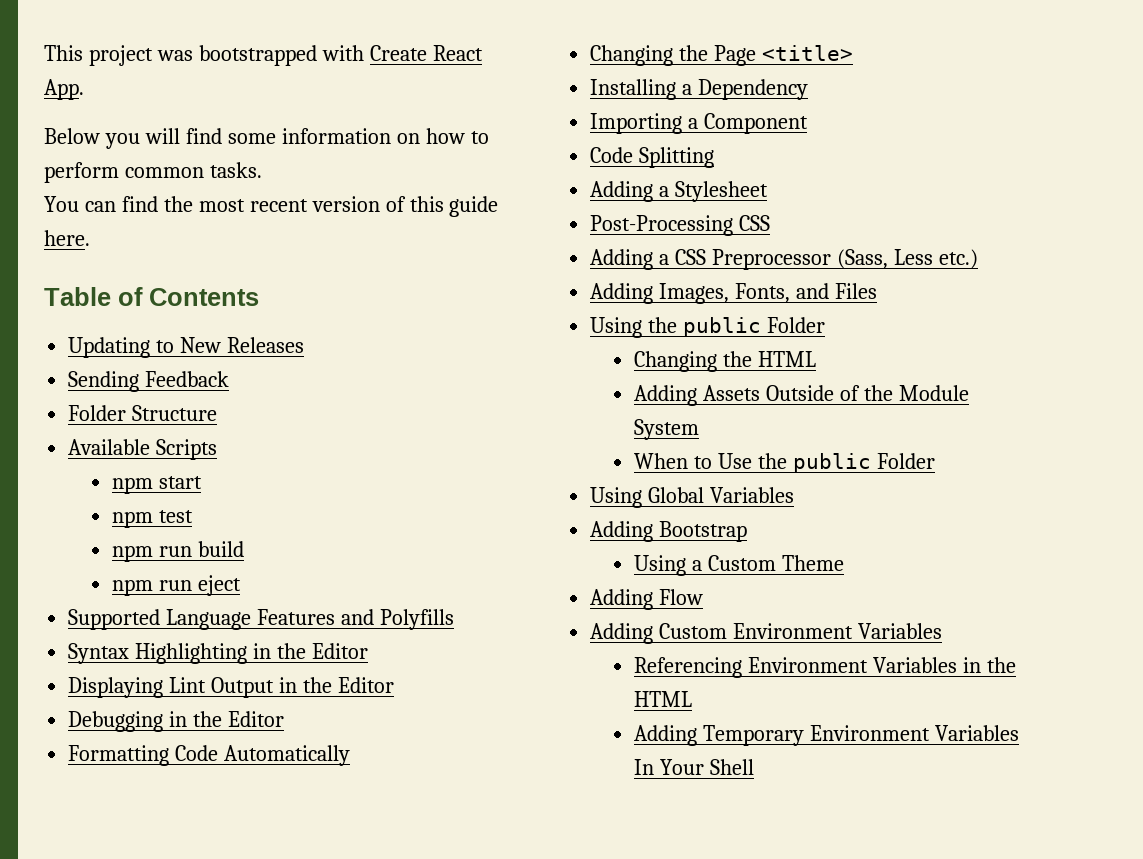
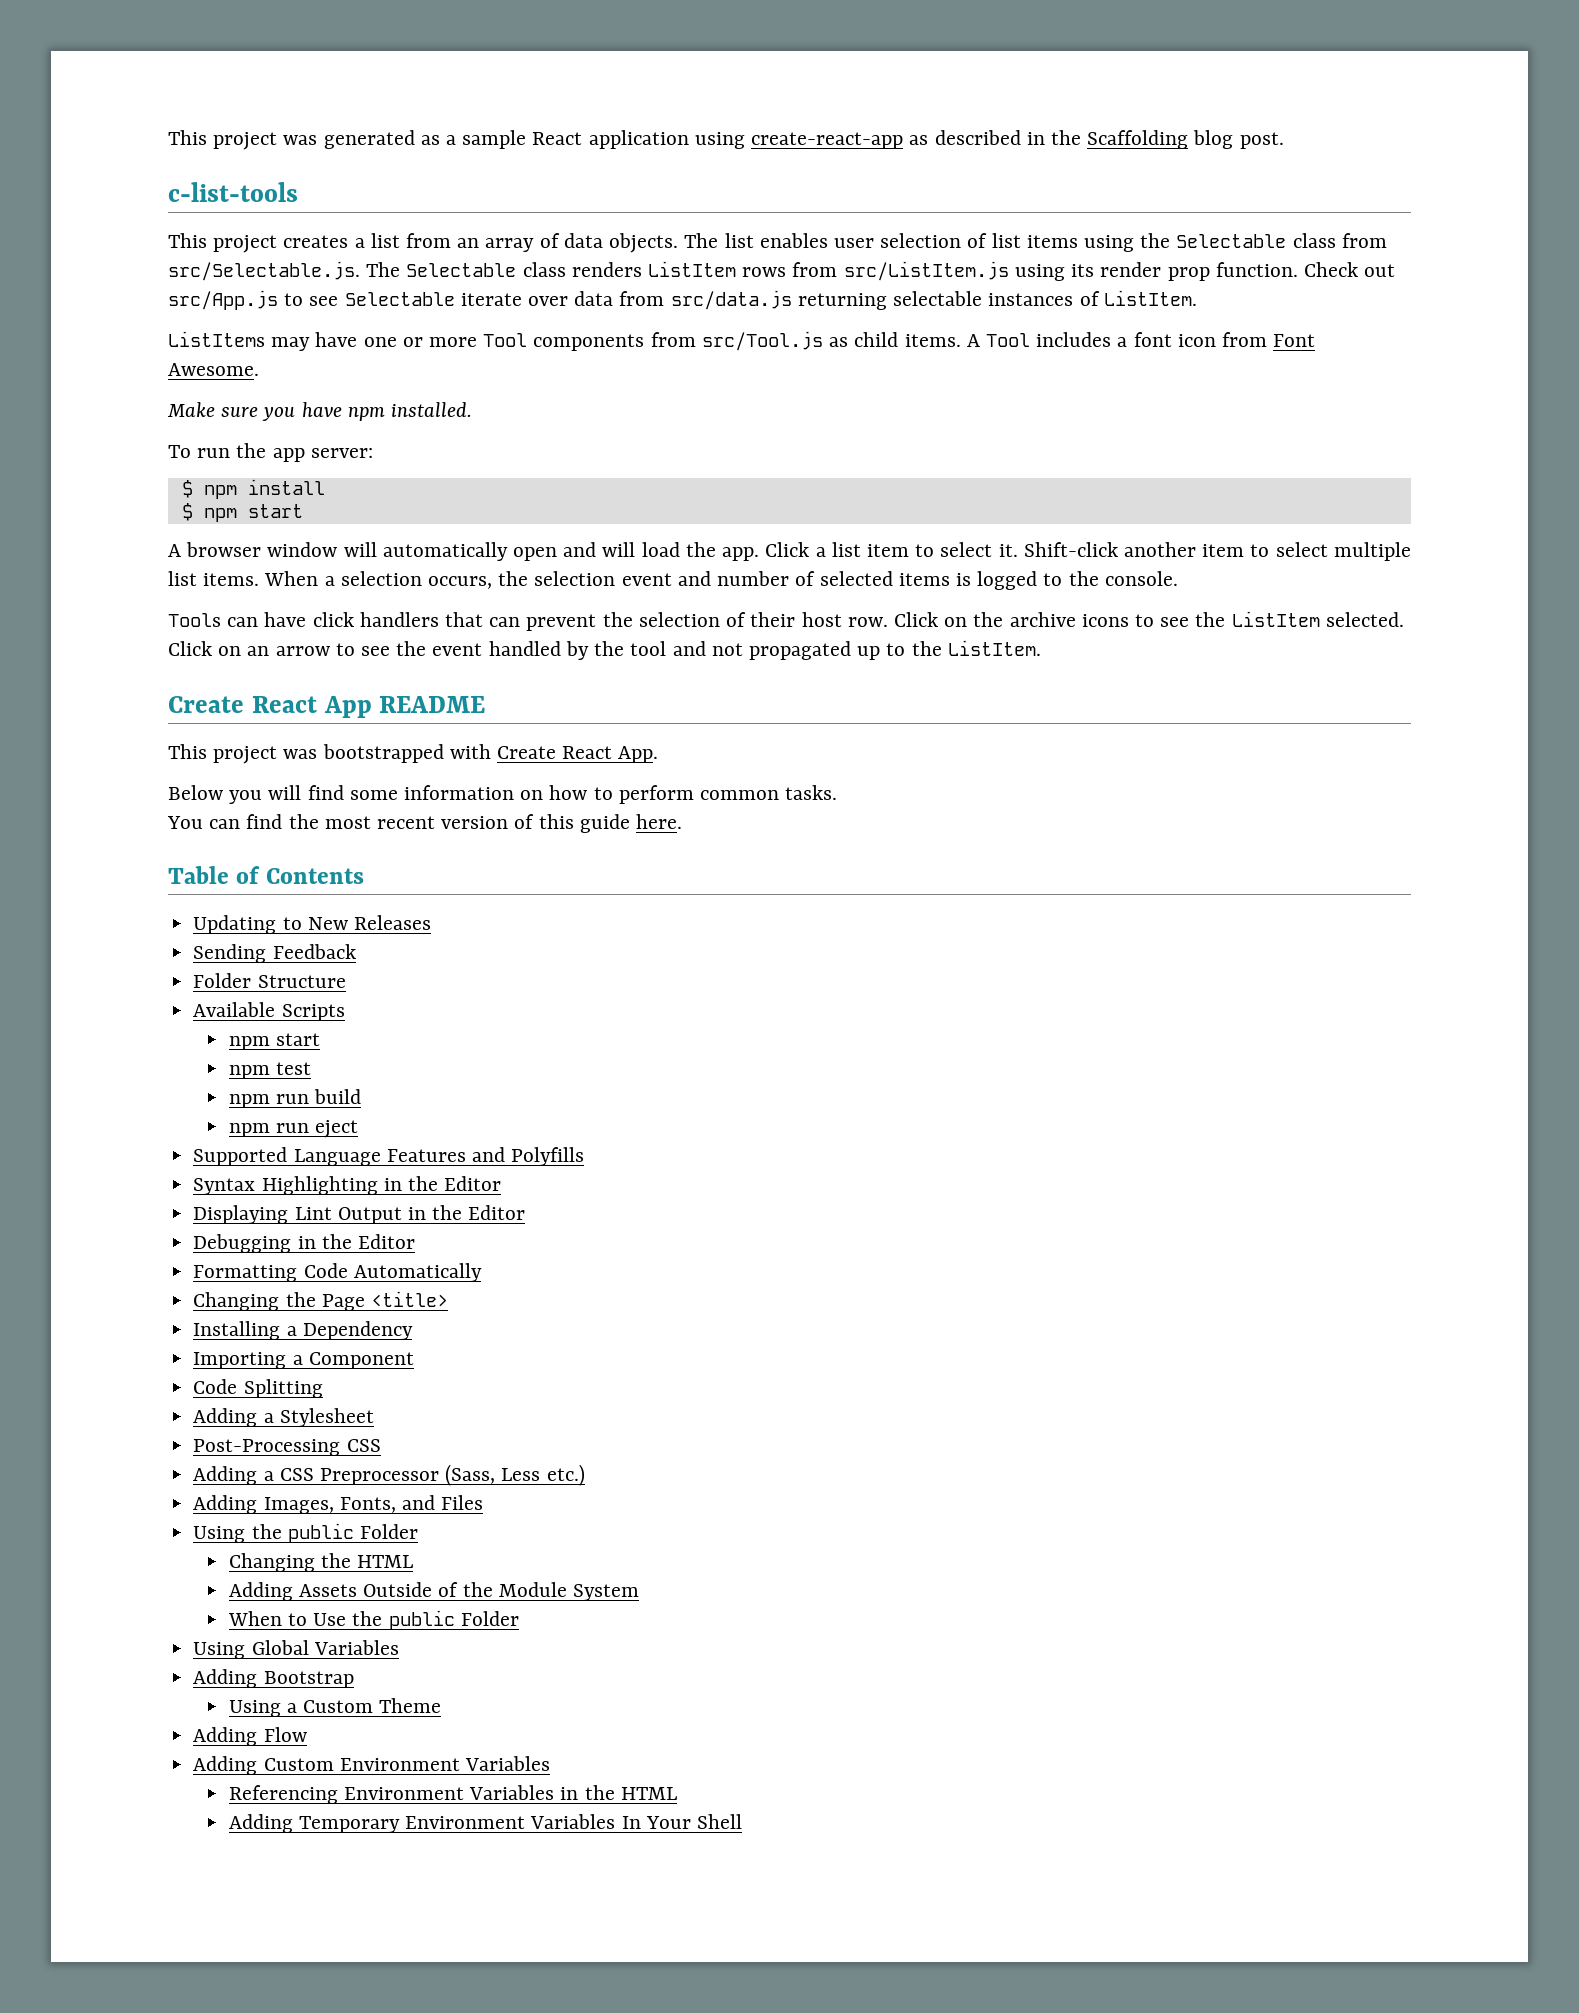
[44,45,193,66] This project was -> [168,130,1284,150] [168,182,298,202] [168,233,1387,253] [168,261,1396,281] [168,290,1197,310] [168,331,1316,351] [168,363,259,376] [167,402,473,421] [168,443,373,462] [181,479,325,499] [181,503,303,522] [168,542,1411,561] [168,571,1178,590] [168,611,1404,631] [168,640,1041,660] [168,696,486,718] [168,744,318,764] This project was generated as a sample React application using create-react-app as described in the Scaffolding blog post. // c-list-tools // This project creates a list from an array of data objects. The list enables user selection of list items using the Selectable class from src/Selectable.js. The Selectable class renders ListItem rows from src/ListItem.js using its render prop function. Check out src/App.js to see Selectable iterate over data from src/data.js returning selectable instances of ListItem. // ListItems may have one or more Tool components from src/Tool.js as child items. A Tool includes a font icon from Font Awesome. // Make sure you have npm installed. // To run the app server: // $ npm install // $ npm start // A browser window will automatically open and will load the app. Click a list item to select it. Shift-click another item to select multiple list items. When a selection occurs, the selection event and number of selected items is logged to the console. // Tools can have click handlers that can prevent the selection of their host row. Click on the archive icons to see the ListItem selected. Click on an arrow to see the event handled by the tool and not propagated up to the ListItem. // Create React App README // This project was

